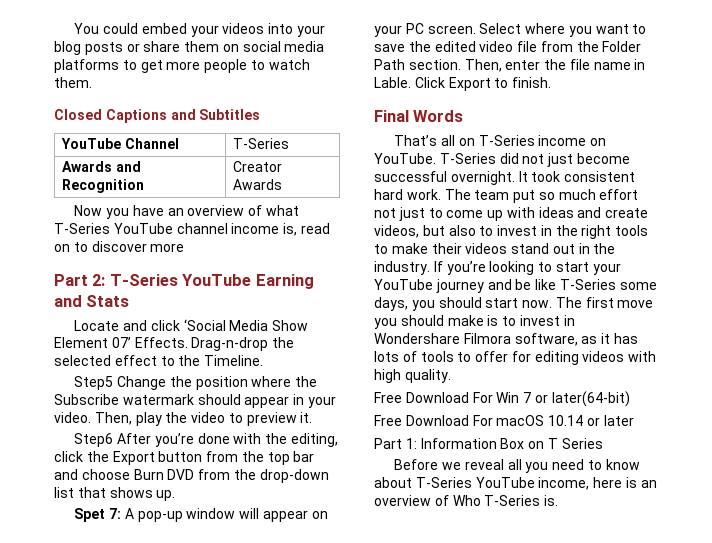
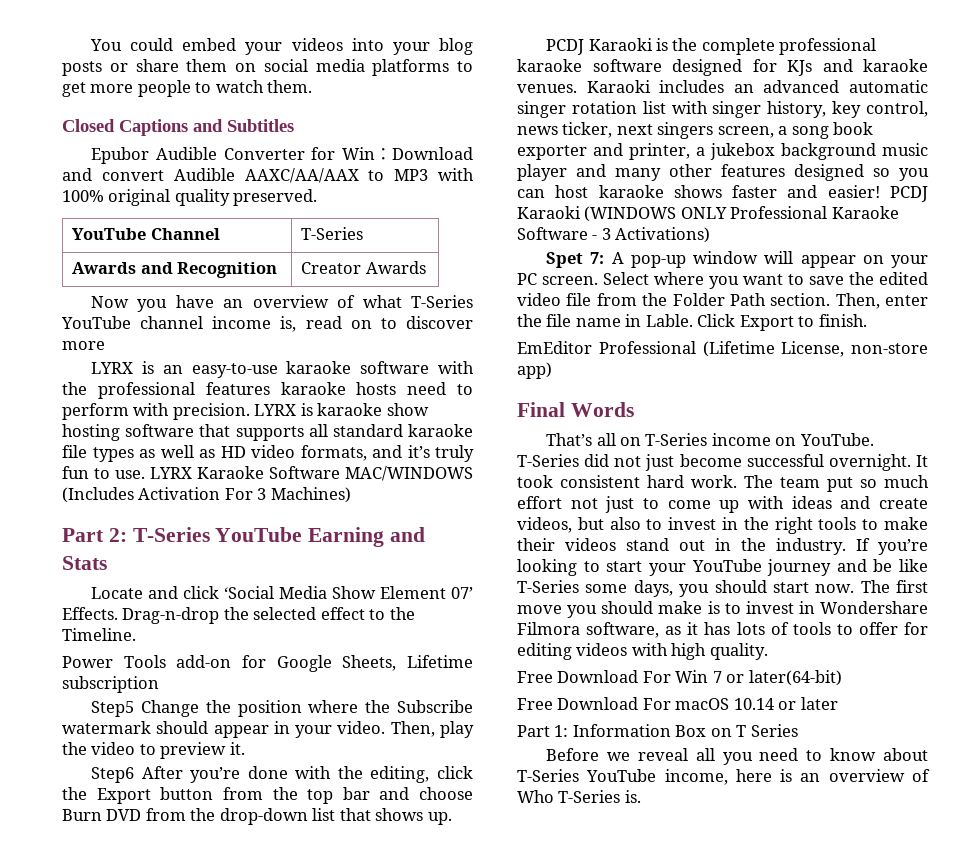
(261, 114) none -> [91,147,473,164] [62,168,474,183] [62,189,318,206] // Epubor Audible Converter for Win：Download and convert Audible AAXC/AA/AAX to MP3 with 100% original quality preserved.
(185, 247) none -> [91,361,474,378] [62,382,473,399] [62,403,429,420] [62,424,473,441] [62,445,474,462] [62,466,473,481] [62,487,351,503] // LYRX is an easy-to-use karaoke software with the professional features karaoke hosts need to perform with precision. LYRX is karaoke show hosting software that supports all standard karaoke file types as well as HD video formats, and it’s truly fun to use. LYRX Karaoke Software MAC/WINDOWS (Includes Activation For 3 Machines)
(264, 360) none -> [62,655,473,672] [62,676,159,693] // Power Tools add-on for Google Sheets, Lifetime subscription
(176, 495) none -> [546,38,877,55] [517,59,928,76] [517,80,928,93] [517,101,928,118] [517,122,874,139] [517,143,928,160] [517,164,929,181] [517,185,928,202] [517,206,899,222] [517,227,711,243] // PCDJ Karaoki is the complete professional karaoke software designed for KJs and karaoke venues. Karaoki includes an advanced automatic singer rotation list with singer history, key control, news ticker, next singers screen, a song book exporter and printer, a jukebox background music player and many other features designed so you can host karaoke shows faster and easier! PCDJ Karaoki (WINDOWS ONLY Professional Karaoke Software - 3 Activations)
(552, 82) none -> [517,341,928,357] [517,362,552,379] // EmEditor Professional (Lifetime License, non-store app)

